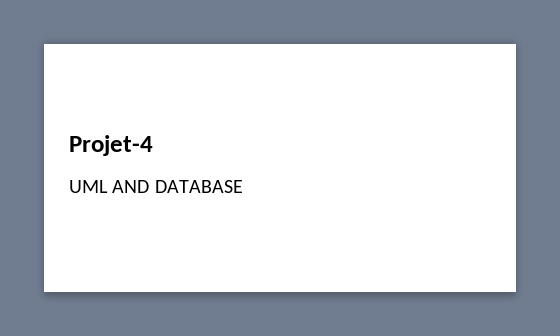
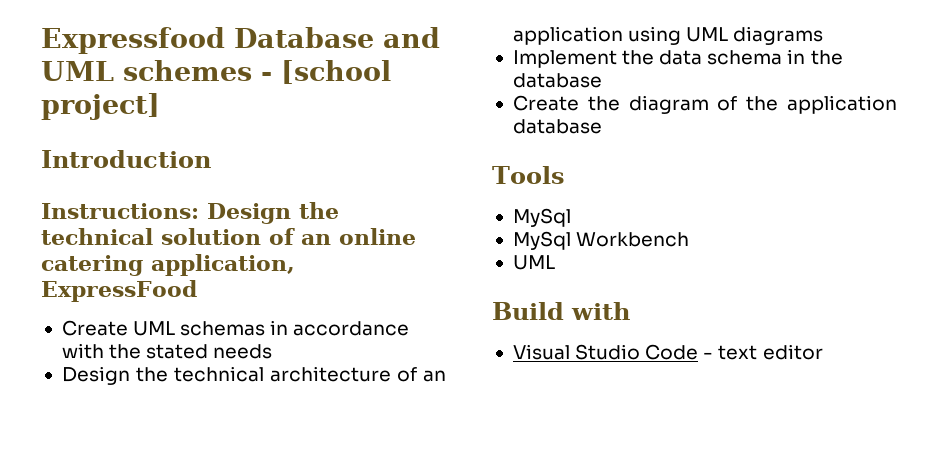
[69,135,153,156] [69,180,243,193] Projet-4 // UML AND DATABASE -> [41,27,440,54] [41,60,391,84] [41,93,160,120] [41,150,211,168] [41,202,339,224] [41,228,416,245] [41,254,295,276] [41,280,197,302] [61,320,410,336] [61,343,273,359] [61,366,446,385] [512,26,824,45] [512,49,843,68] [512,73,602,88] [512,95,897,114] [512,119,602,134] [492,166,565,184] [512,208,571,227] [512,231,690,250] [512,255,555,270] [492,302,630,320] [512,344,823,360] Expressfood Database and UML schemes - [school project] // Introduction // Instructions: Design the technical solution of an online catering application, ExpressFood // Create UML schemas in accordance with the stated needs // Design the technical architecture of an application using UML diagrams // Implement the data schema in the database // Create the diagram of the application database // Tools // MySql // MySql Workbench // UML // Build with // Visual Studio Code - text editor

